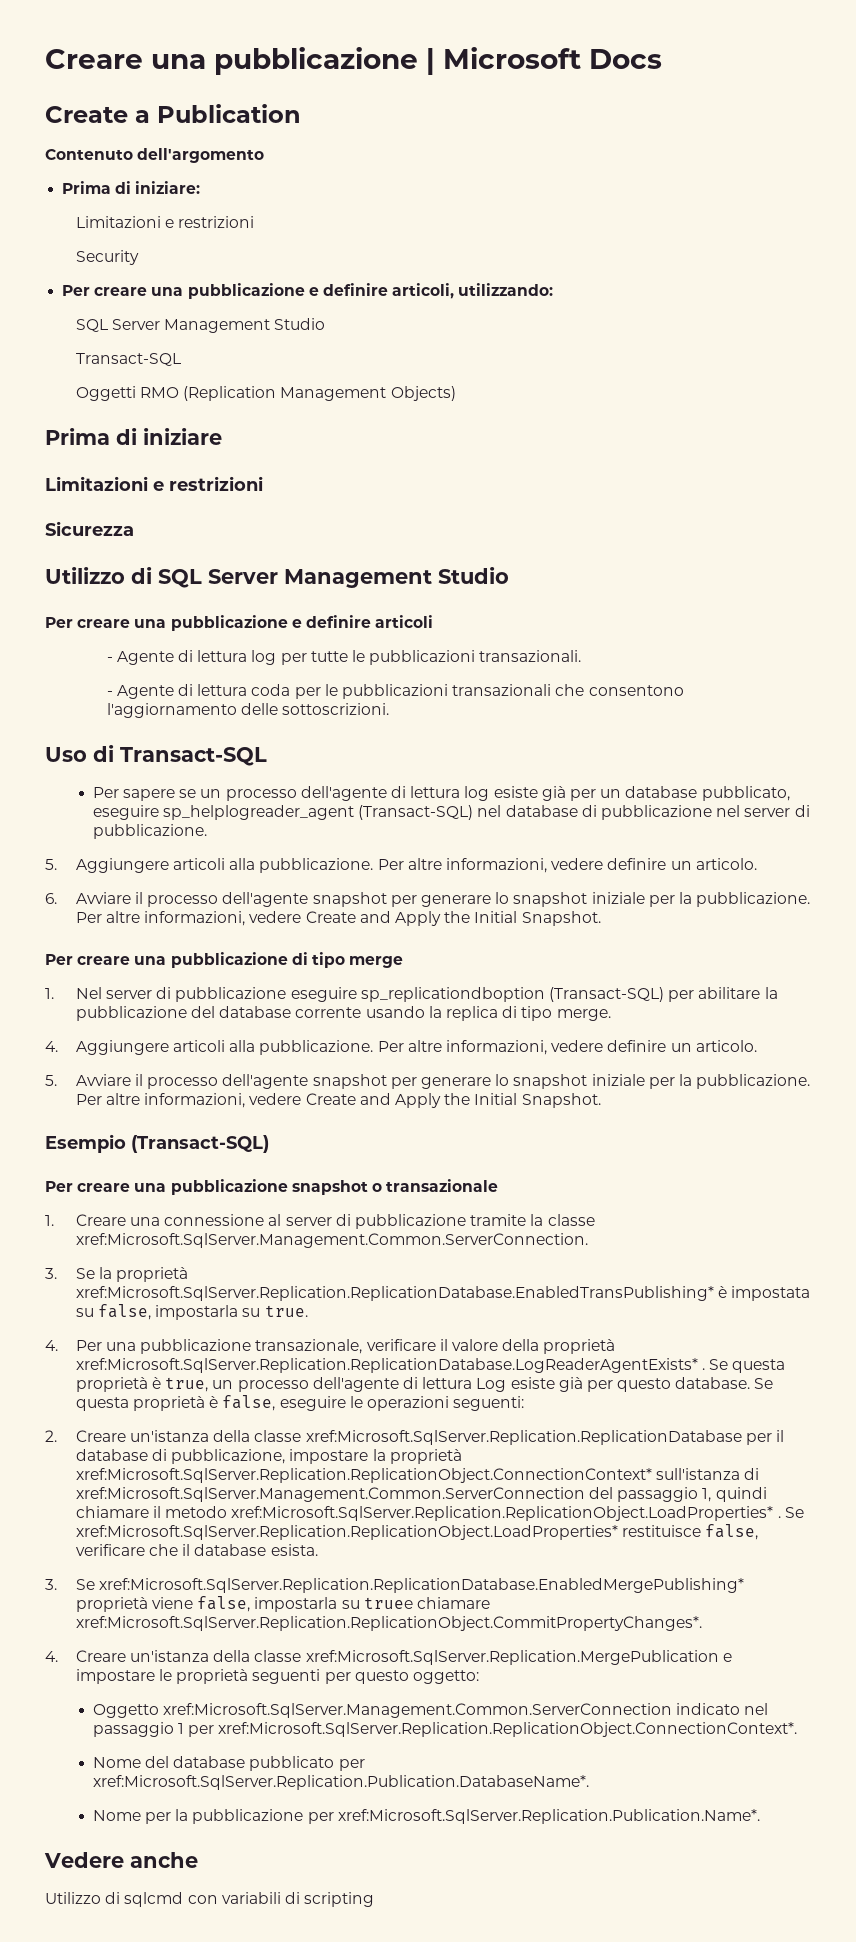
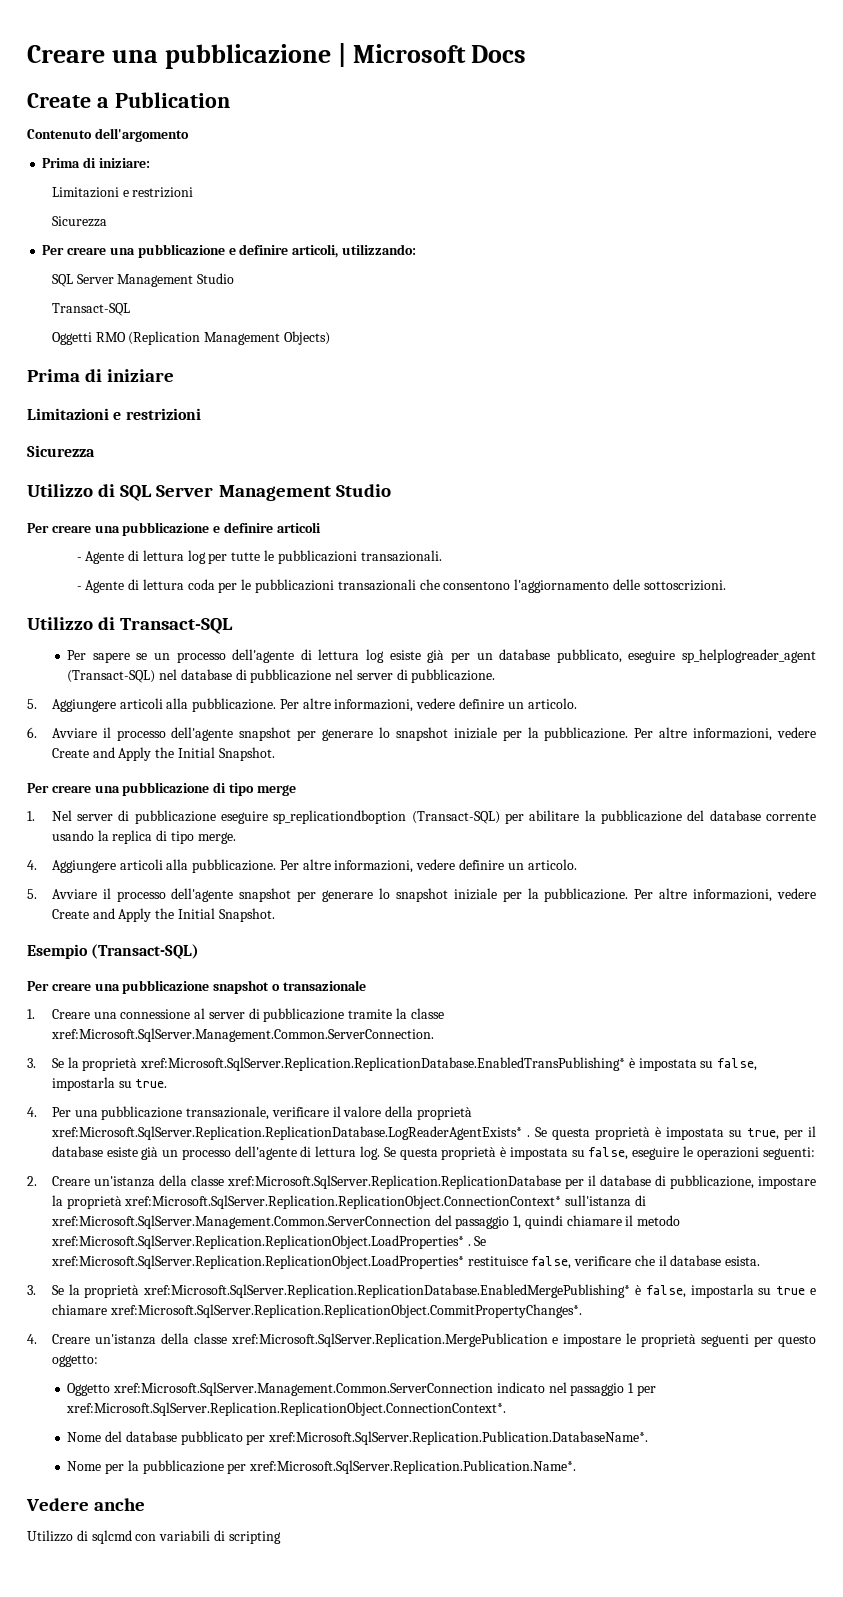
[75,250,139,265] Security -> [51,216,107,227] Sicurezza
[45,747,87,762] Uso -> [27,617,93,630] Utilizzo
[165,1377,774,1392] [75,1396,219,1411] true, un processo dell'agente di lettura Log esiste già per questo database. Se questa proprietà è -> [665,1126,817,1140] [51,1146,585,1160] impostata su true, per il database esiste già un processo dell'agente di lettura log. Se questa proprietà è impostata su
[99,1578,745,1593] [75,1596,413,1612] xref:Microsoft.SqlServer.Replication.ReplicationDatabase.EnabledMergePublishing* proprietà viene false, impostarla su truee -> [68,1284,817,1298] la proprietà xref:Microsoft.SqlServer.Replication.ReplicationDatabase.EnabledMergePublishing* è false, impostarla su true e

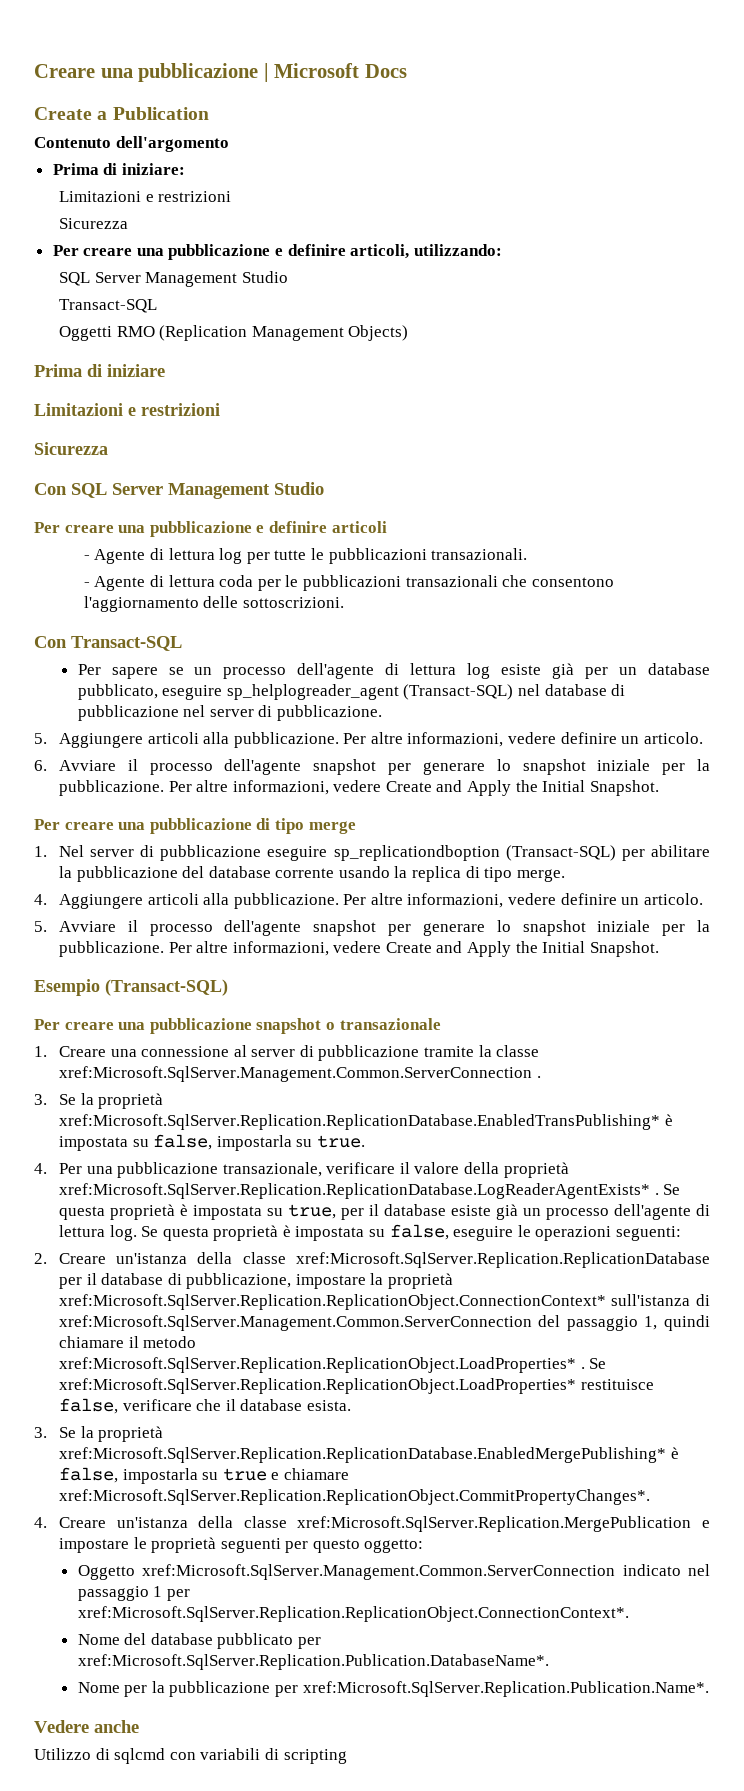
[27,484,116,497] Utilizzo di -> [34,483,67,495] Con
[27,617,116,630] Utilizzo di -> [34,636,67,648] Con
[50,1028,434,1042] xref:Microsoft.SqlServer.Management.Common.ServerConnection. -> [58,1066,541,1082] xref:Microsoft.SqlServer.Management.Common.ServerConnection .

